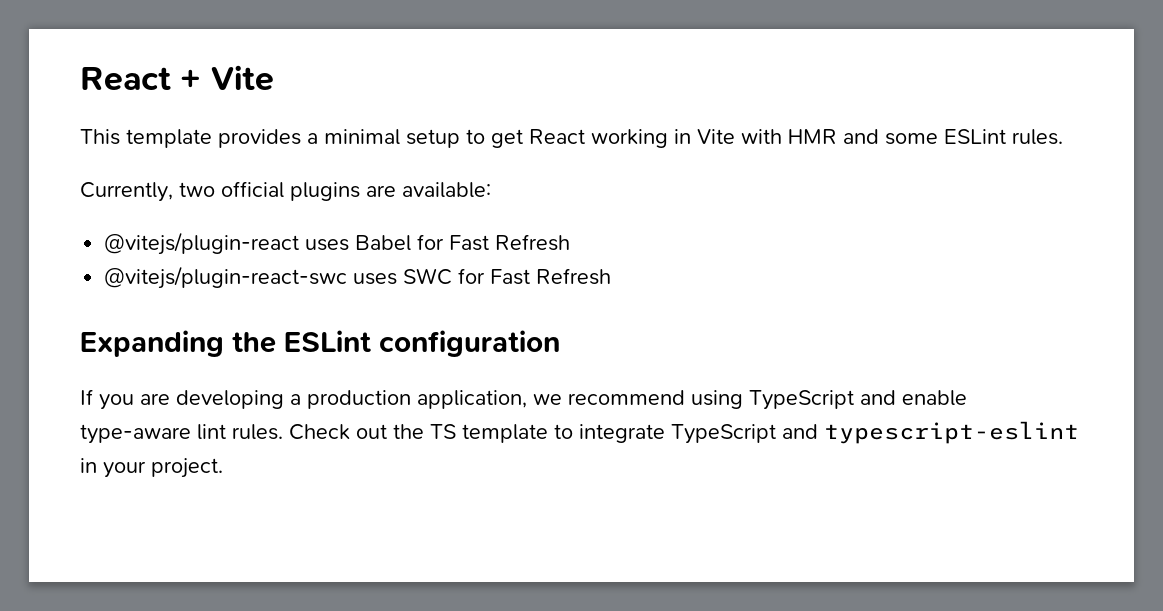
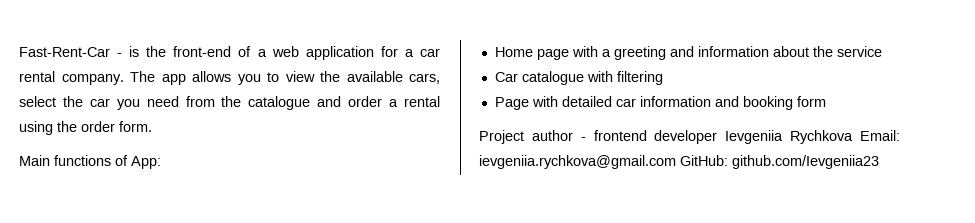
[80,65,274,91] [80,129,1063,148] [80,181,491,202] [104,232,571,255] [104,266,612,289] [80,330,560,357] [80,389,967,410] [80,421,1079,444] [80,458,223,478] React + Vite // This template provides a minimal setup to get React working in Vite with HMR and some ESLint rules. // Currently, two official plugins are available: // @vitejs/plugin-react uses Babel for Fast Refresh // @vitejs/plugin-react-swc uses SWC for Fast Refresh // Expanding the ESLint configuration // If you are developing a production application, we recommend using TypeScript and enable type-aware lint rules. Check out the TS template to integrate TypeScript and typescript-eslint in your project. -> [19,46,440,60] [19,71,440,85] [19,96,441,110] [19,121,152,135] [19,155,161,169] [494,46,882,60] [494,71,663,85] [494,96,826,110] [479,130,900,144] [479,155,879,169] Fast-Rent-Car - is the front-end of a web application for a car rental company. The app allows you to view the available cars, select the car you need from the catalogue and order a rental using the order form. // Main functions of App: // Home page with a greeting and information about the service // Car catalogue with filtering // Page with detailed car information and booking form // Project author - frontend developer Ievgeniia Rychkova Email: ievgeniia.rychkova@gmail.com GitHub: github.com/Ievgeniia23

